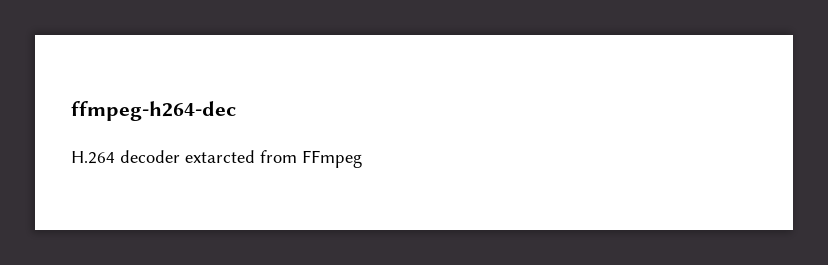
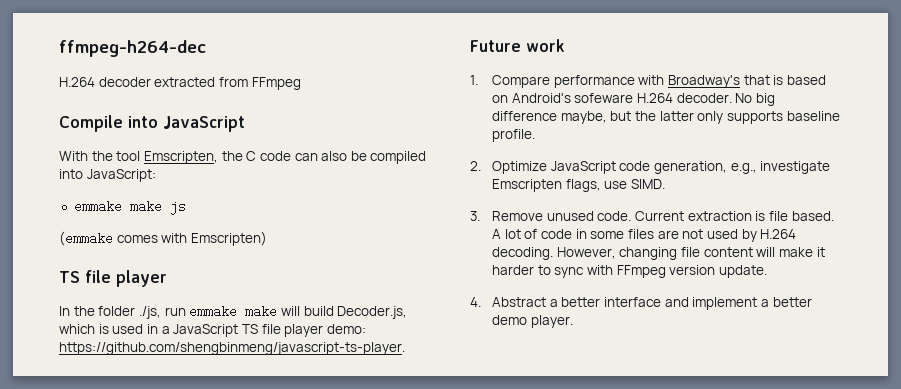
[185,150,255,163] extarcted -> [154,77,216,87] extracted
(362, 159) none -> [59,115,245,132] [59,151,427,164] [59,169,156,182] [73,200,186,215] [59,231,267,246] [59,270,167,287] [59,305,408,319] [59,324,366,337] [59,342,405,355] [470,39,565,52] [470,75,827,88] [492,93,776,106] [492,111,840,124] [492,129,536,142] [470,161,831,174] [492,179,666,192] [470,211,834,221] [492,229,797,242] [492,247,825,260] [492,265,768,278] [470,297,812,310] [492,315,573,328] // Compile into JavaScript // With the tool Emscripten, the C code can also be compiled into JavaScript: // emmake make js // (emmake comes with Emscripten) // TS file player // In the folder ./js, run emmake make will build Decoder.js, which is used in a JavaScript TS file player demo: https://github.com/shengbinmeng/javascript-ts-player. // Future work // 1. Compare performance with Broadway's that is based on Android's sofeware H.264 decoder. No big difference maybe, but the latter only supports baseline profile. // 2. Optimize JavaScript code generation, e.g., investigate Emscripten flags, use SIMD. // 3. Remove unused code. Current extraction is file based. A lot of code in some files are not used by H.264 decoding. However, changing file content will make it harder to sync with FFmpeg version update. // 4. Abstract a better interface and implement a better demo player.

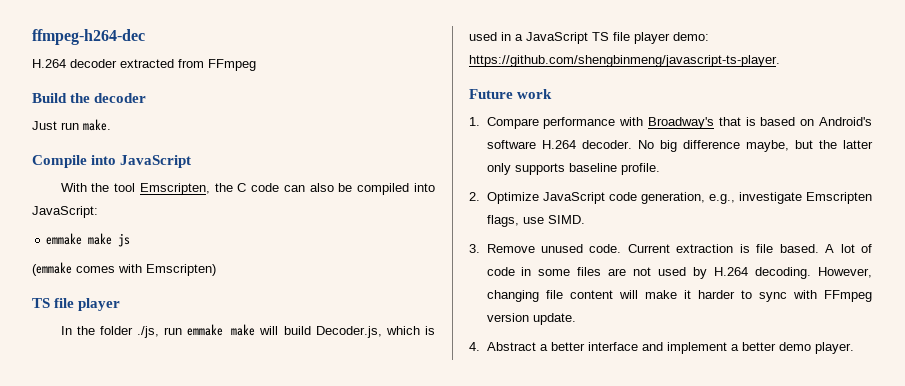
(301, 83) none -> [32,93,147,103] [32,119,111,131] // Build the decoder // Just run make.
[574,93,634,103] sofeware -> [486,140,536,149] software

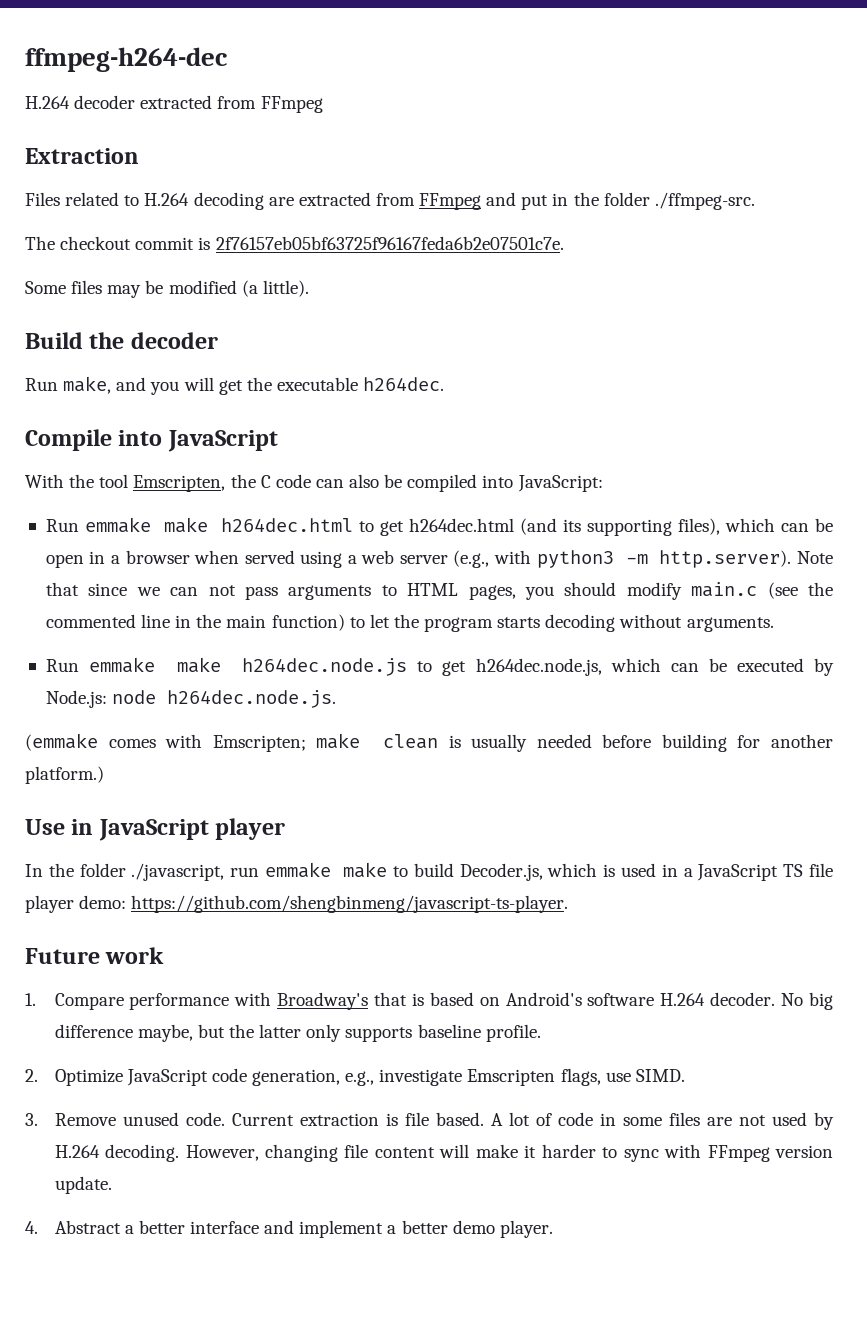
[32,93,147,103] [32,119,111,131] Build the decoder // Just run make. -> [25,148,139,164] [25,192,755,210] [25,236,564,250] [25,280,309,298] [25,332,218,349] [25,376,445,395] Extraction // Files related to H.264 decoding are extracted from FFmpeg and put in the folder ./ffmpeg-src. // The checkout commit is 2f76157eb05bf63725f96167feda6b2e07501c7e. // Some files may be modified (a little). // Build the decoder // Run make, and you will get the executable h264dec.
[46,233,131,247] [32,262,216,276] [32,298,75,308] emmake make js // (emmake comes with Emscripten) // TS file -> [45,517,833,536] [45,550,834,568] [45,582,833,600] [45,614,774,632] [45,657,835,676] [45,690,337,708] [25,733,833,752] [25,766,104,784] [25,819,209,841] Run emmake make h264dec.html to get h264dec.html (and its supporting files), which can be open in a browser when served using a web server (e.g., with python3 -m http.server). Note that since we can not pass arguments to HTML pages, you should modify main.c (see the commented line in the main function) to let the program starts decoding without arguments. // Run emmake make h264dec.node.js to get h264dec.node.js, which can be executed by Node.js: node h264dec.node.js. // (emmake comes with Emscripten; make clean is usually needed before building for another platform.) // Use in JavaScript
[137,326,160,338] ./js, -> [131,863,225,881] ./javascript,
[259,326,279,335] will -> [393,866,409,877] to

